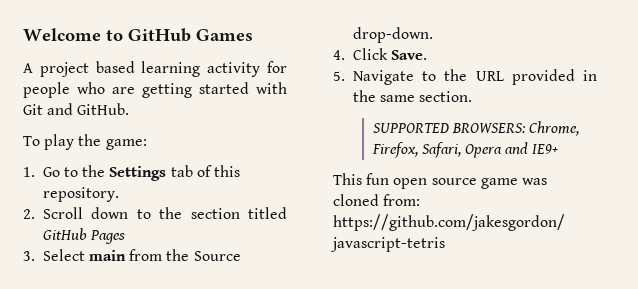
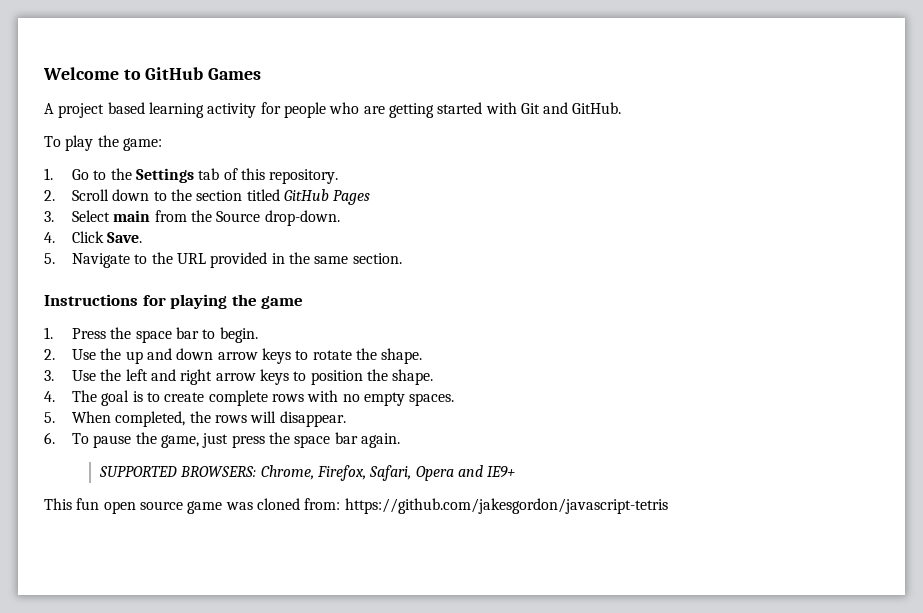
(473, 96) none -> [44,294,304,309] [44,327,258,343] [44,348,423,364] [44,369,434,385] [44,390,455,406] [44,411,346,427] [44,432,400,448] // Instructions for playing the game // 1. Press the space bar to begin. // 2. Use the up and down arrow keys to rotate the shape. // 3. Use the left and right arrow keys to position the shape. // 4. The goal is to create complete rows with no empty spaces. // 5. When completed, the rows will disappear. // 6. To pause the game, just press the space bar again.

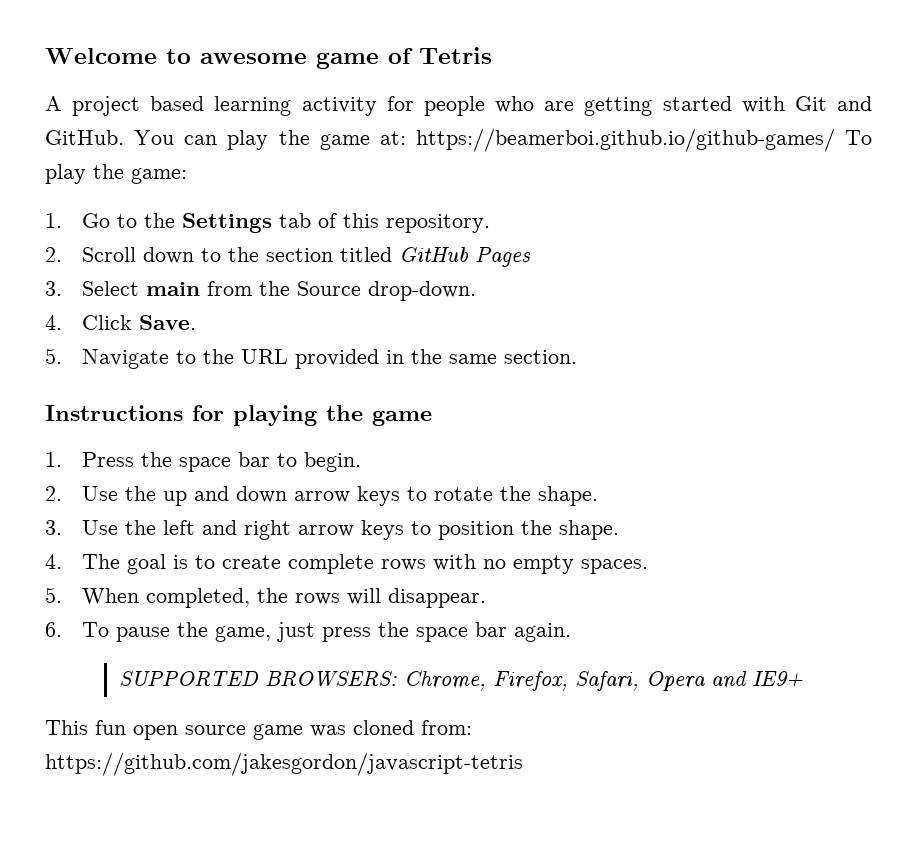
[145,67,262,80] GitHub Games -> [200,47,492,69] awesome game of Tetris
(622, 108) // -> [134,128,835,152] You can play the game at: https://beamerboi.github.io/github-games/

